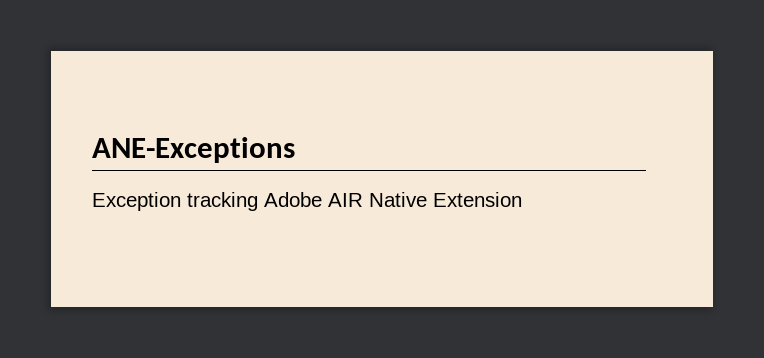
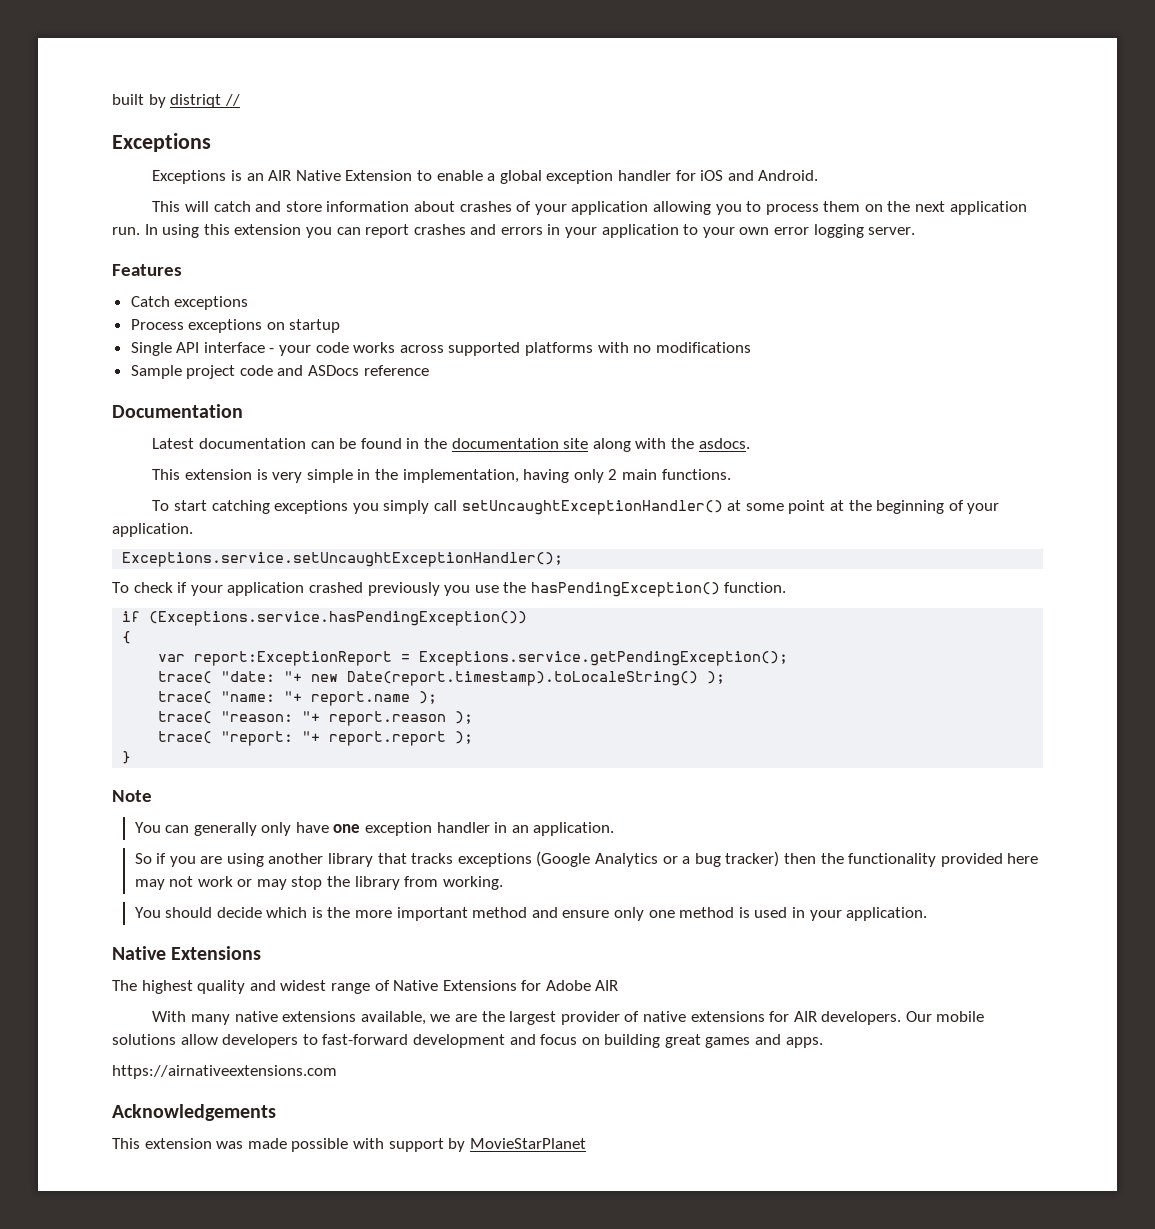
[92,137,295,163] [92,192,522,211] ANE-Exceptions // Exception tracking Adobe AIR Native Extension -> [112,94,240,108] [112,133,211,152] [152,170,819,184] [152,201,1027,215] [112,224,916,238] [112,264,182,276] [130,296,249,310] [130,319,341,333] [130,342,751,356] [130,365,429,379] [112,404,243,418] [152,438,750,452] [152,469,731,483] [152,500,1000,515] [112,523,193,537] [122,552,564,567] [112,582,787,597] [122,611,528,626] [122,631,132,644] [158,651,789,666] [158,671,726,686] [158,691,438,706] [158,711,474,726] [158,731,474,746] [122,751,132,764] [112,790,152,802] [134,822,615,836] [134,851,1039,867] [134,876,503,890] [134,907,928,921] [112,946,262,960] [112,980,619,994] [152,1011,985,1025] [112,1034,823,1048] [112,1065,337,1079] [112,1104,276,1121] [112,1138,586,1152] built by distriqt // // Exceptions // Exceptions is an AIR Native Extension to enable a global exception handler for iOS and Android. // This will catch and store information about crashes of your application allowing you to process them on the next application run. In using this extension you can report crashes and errors in your application to your own error logging server. // Features // Catch exceptions // Process exceptions on startup // Single API interface - your code works across supported platforms with no modifications // Sample project code and ASDocs reference // Documentation // Latest documentation can be found in the documentation site along with the asdocs. // This extension is very simple in the implementation, having only 2 main functions. // To start catching exceptions you simply call setUncaughtExceptionHandler() at some point at the beginning of your application. // Exceptions.service.setUncaughtExceptionHandler(); // To check if your application crashed previously you use the hasPendingException() function. // if (Exceptions.service.hasPendingException()) // { // var report:ExceptionReport = Exceptions.service.getPendingException(); // trace( "date: "+ new Date(report.timestamp).toLocaleString() ); // trace( "name: "+ report.name ); // trace( "reason: "+ report.reason ); // trace( "report: "+ report.report ); // } // Note // You can generally only have one exception handler in an application. // So if you are using another library that tracks exceptions (Google Analytics or a bug tracker) then the functionality provided here may not work or may stop the library from working. // You should decide which is the more important method and ensure only one method is used in your application. // Native Extensions // The highest quality and widest range of Native Extensions for Adobe AIR // With many native extensions available, we are the largest provider of native extensions for AIR developers. Our mobile solutions allow developers to fast-forward development and focus on building great games and apps. // https://airnativeextensions.com // Acknowledgements // This extension was made possible with support by MovieStarPlanet

